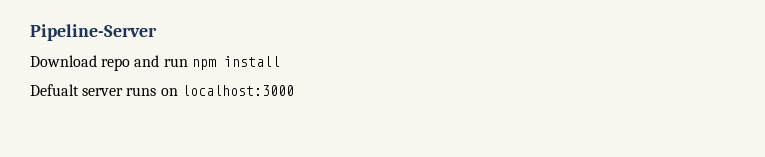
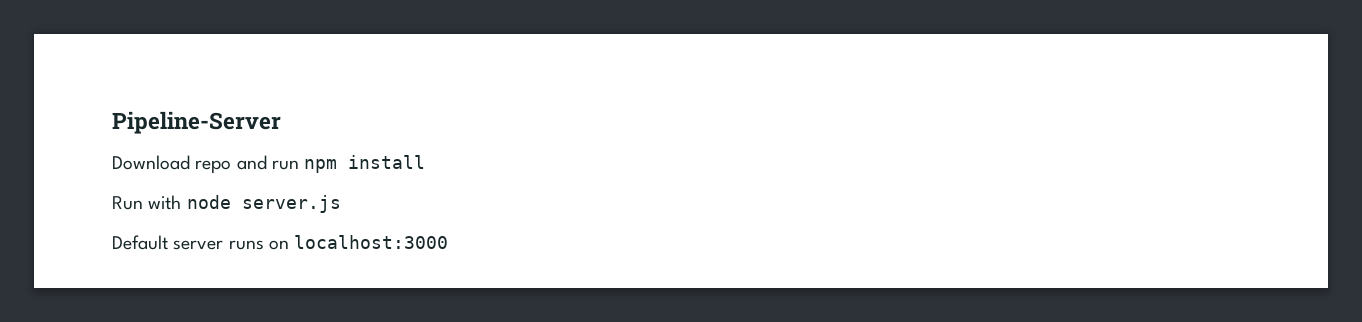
[30,84,79,96] Defualt -> [112,195,341,213] [112,235,168,250] Run with node server.js // Default

